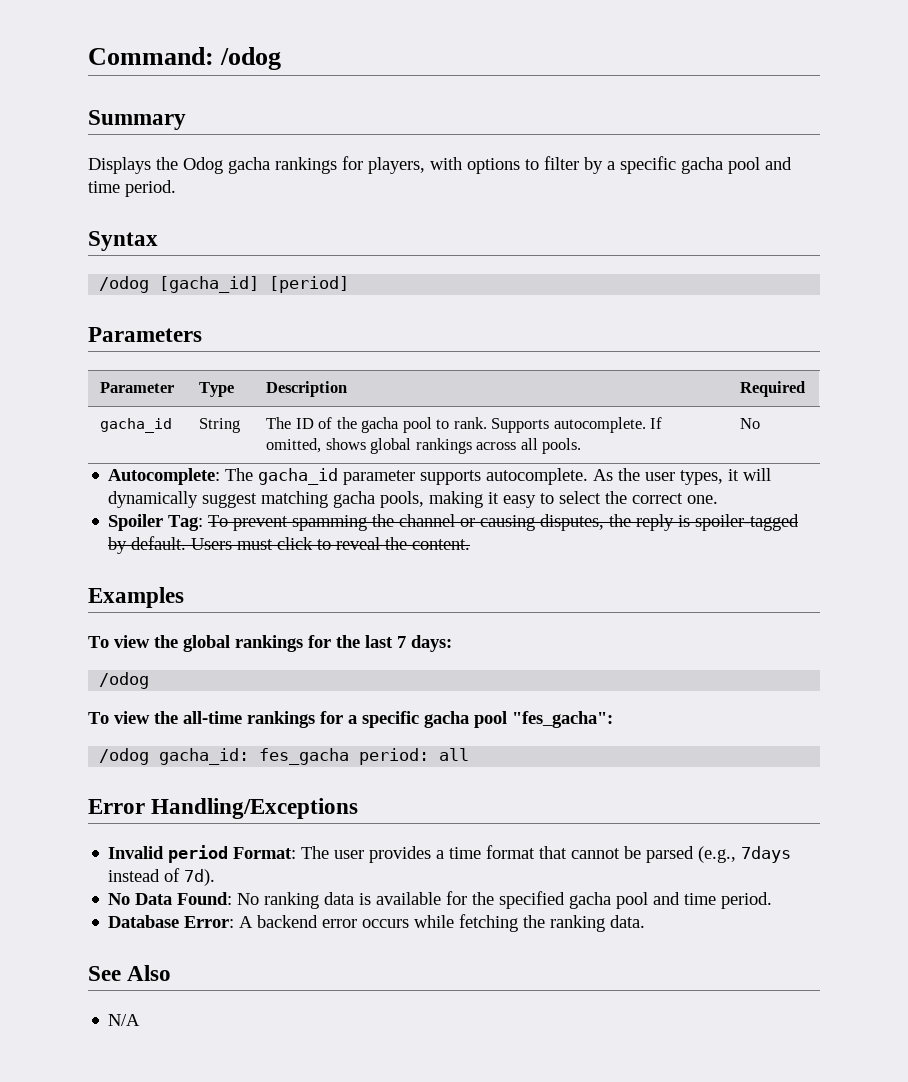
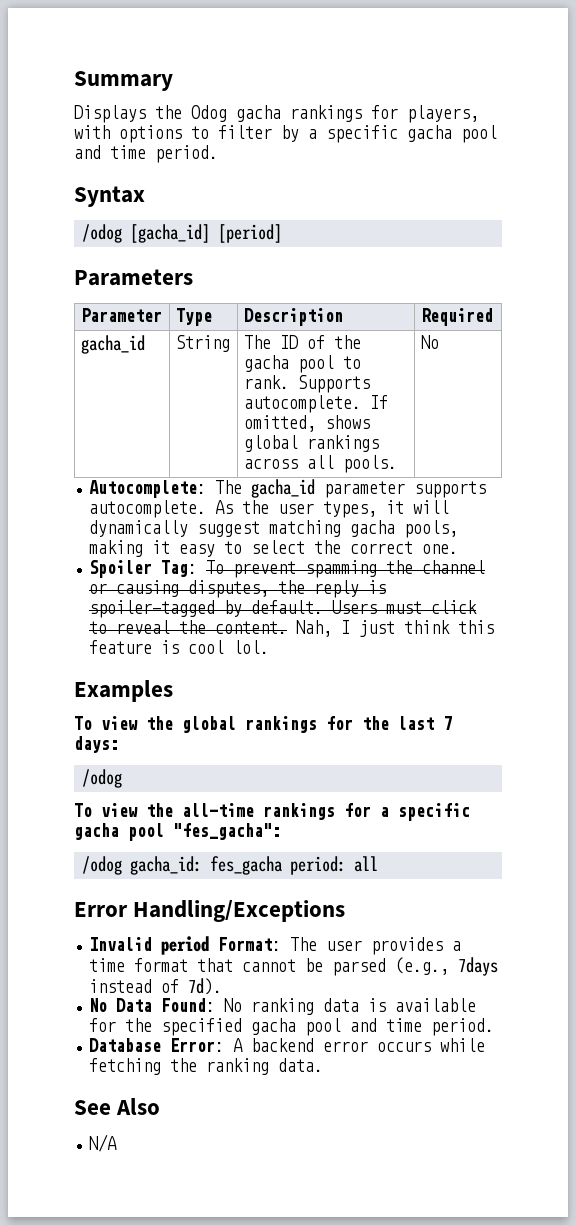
[88,47,282,70] Command: /odog // -> (74, 81) none
(471, 544) none -> [296,620,495,637] [89,640,270,654] Nah, I just think this feature is cool lol.

